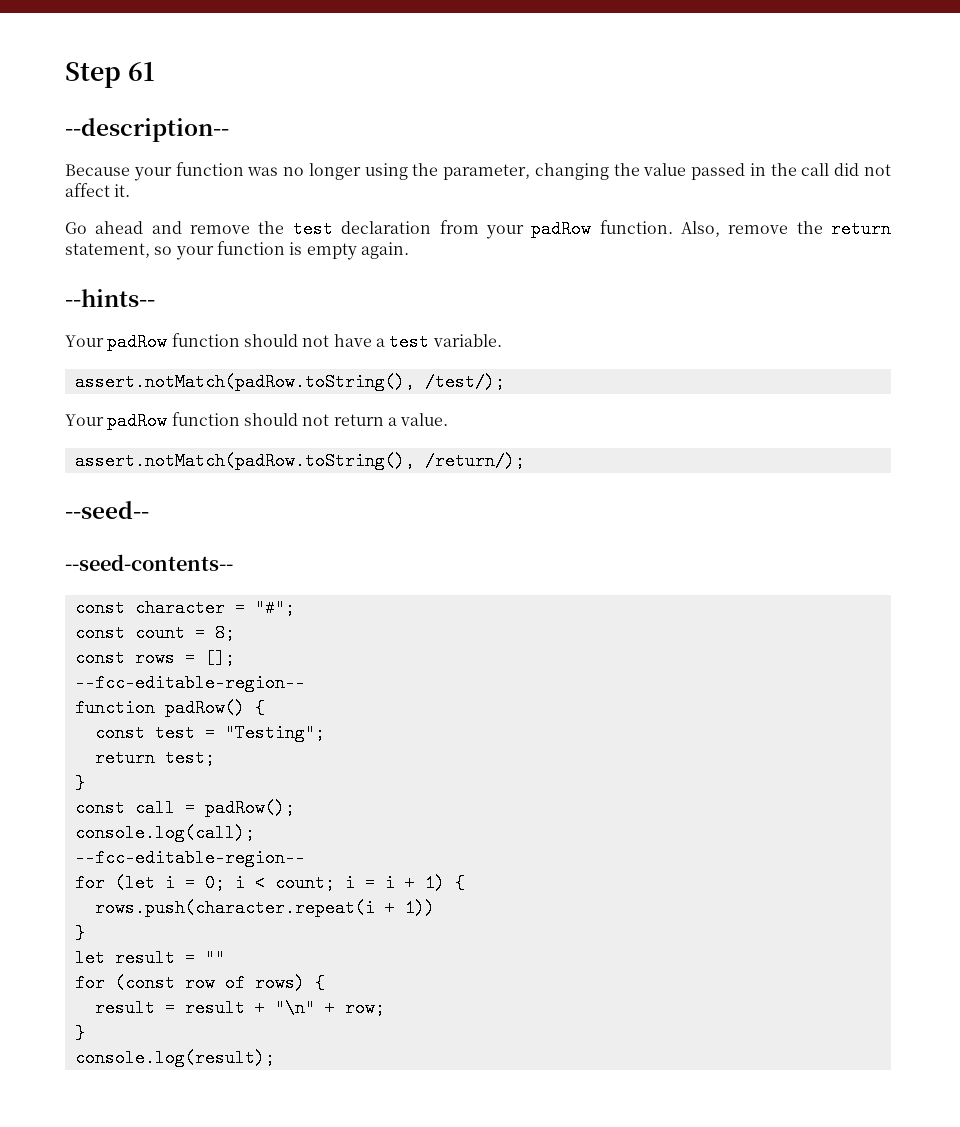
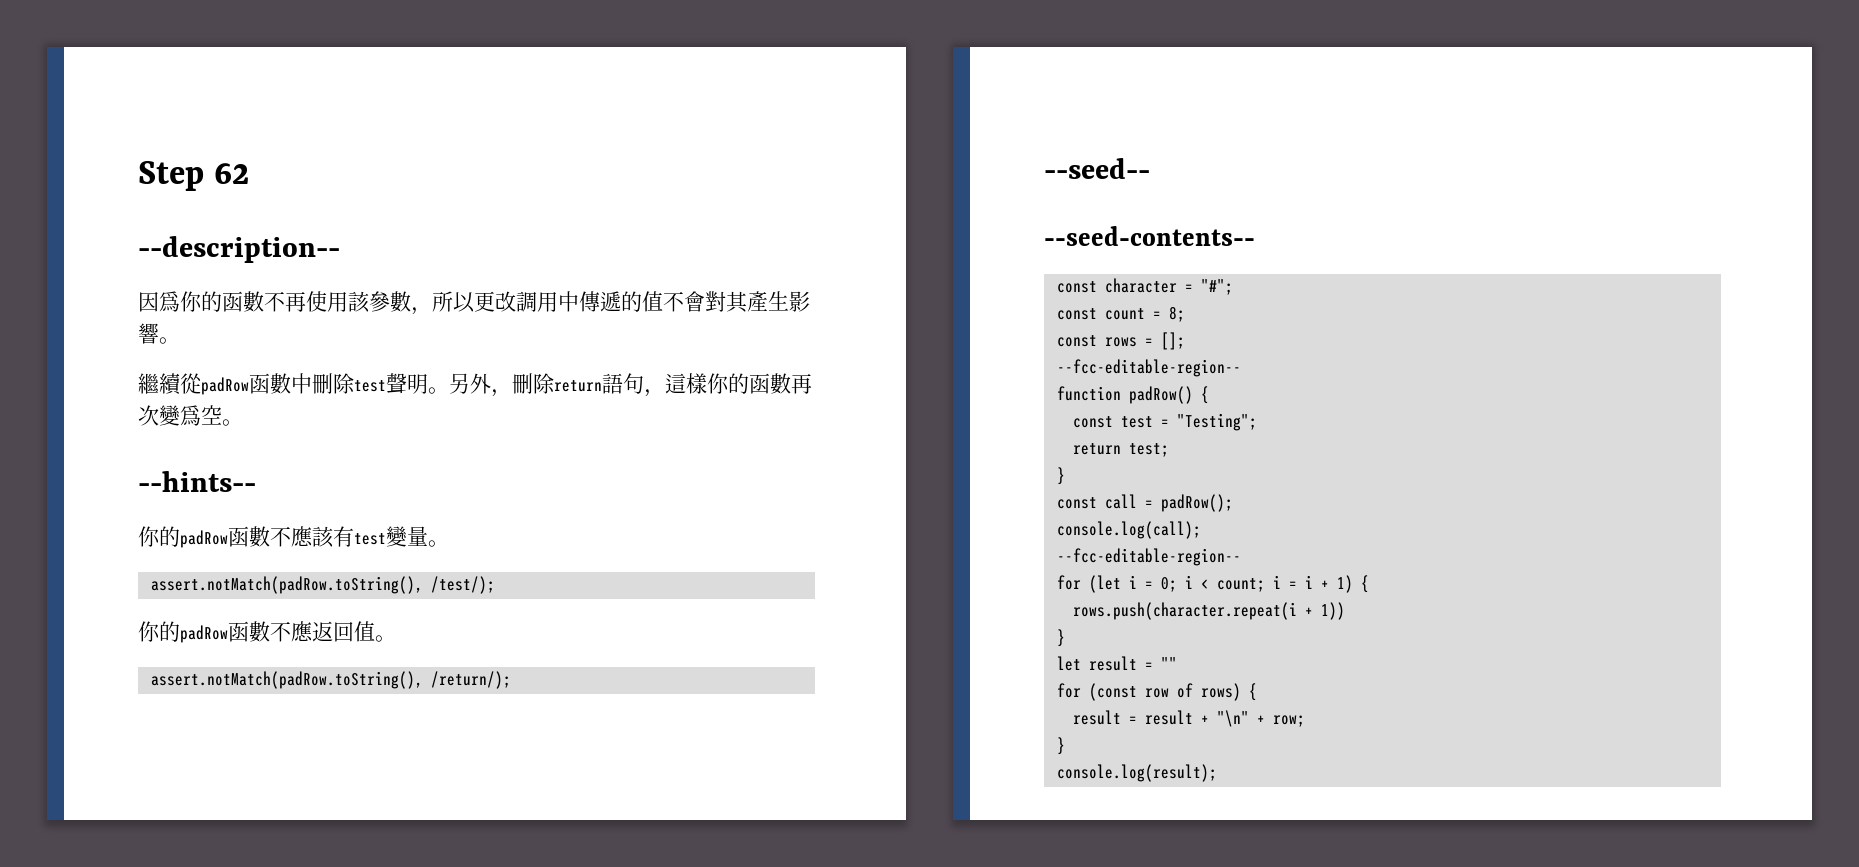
[127,62,155,81] 61 -> [214,163,250,184] 62
[65,162,891,181] [65,183,131,197] [65,220,892,239] [65,241,409,260] [65,289,155,307] [65,333,502,351] [74,373,505,391] [65,412,449,430] Because your function was no longer using the parameter, changing the value passed in the call did not affect it. // Go ahead and remove the test declaration from your padRow function. Also, remove the return statement, so your function is empty again. // --hints-- // Your padRow function should not have a test variable. // assert.notMatch(padRow.toString(), /test/); // Your padRow function should not return a value. -> [138,291,810,315] [138,323,180,344] [138,373,812,397] [138,405,243,426] [138,471,256,492] [138,526,449,548] [150,576,495,594] [138,621,396,643] 因爲你的函數不再使用該參數，所以更改調用中傳遞的值不會對其產生影響。 // 繼續從padRow函數中刪除test聲明。另外，刪除return語句，這樣你的函數再次變爲空。 // --hints-- // 你的padRow函數不應該有test變量。 // assert.notMatch(padRow.toString(), /test/); // 你的padRow函數不應返回值。

